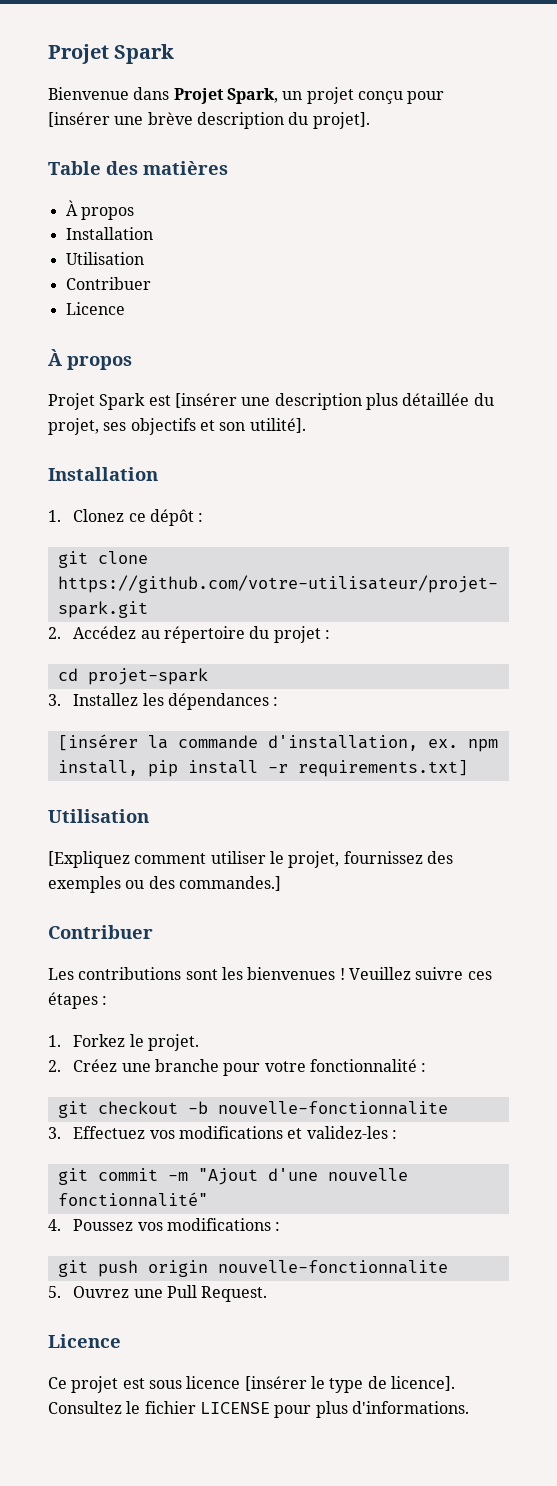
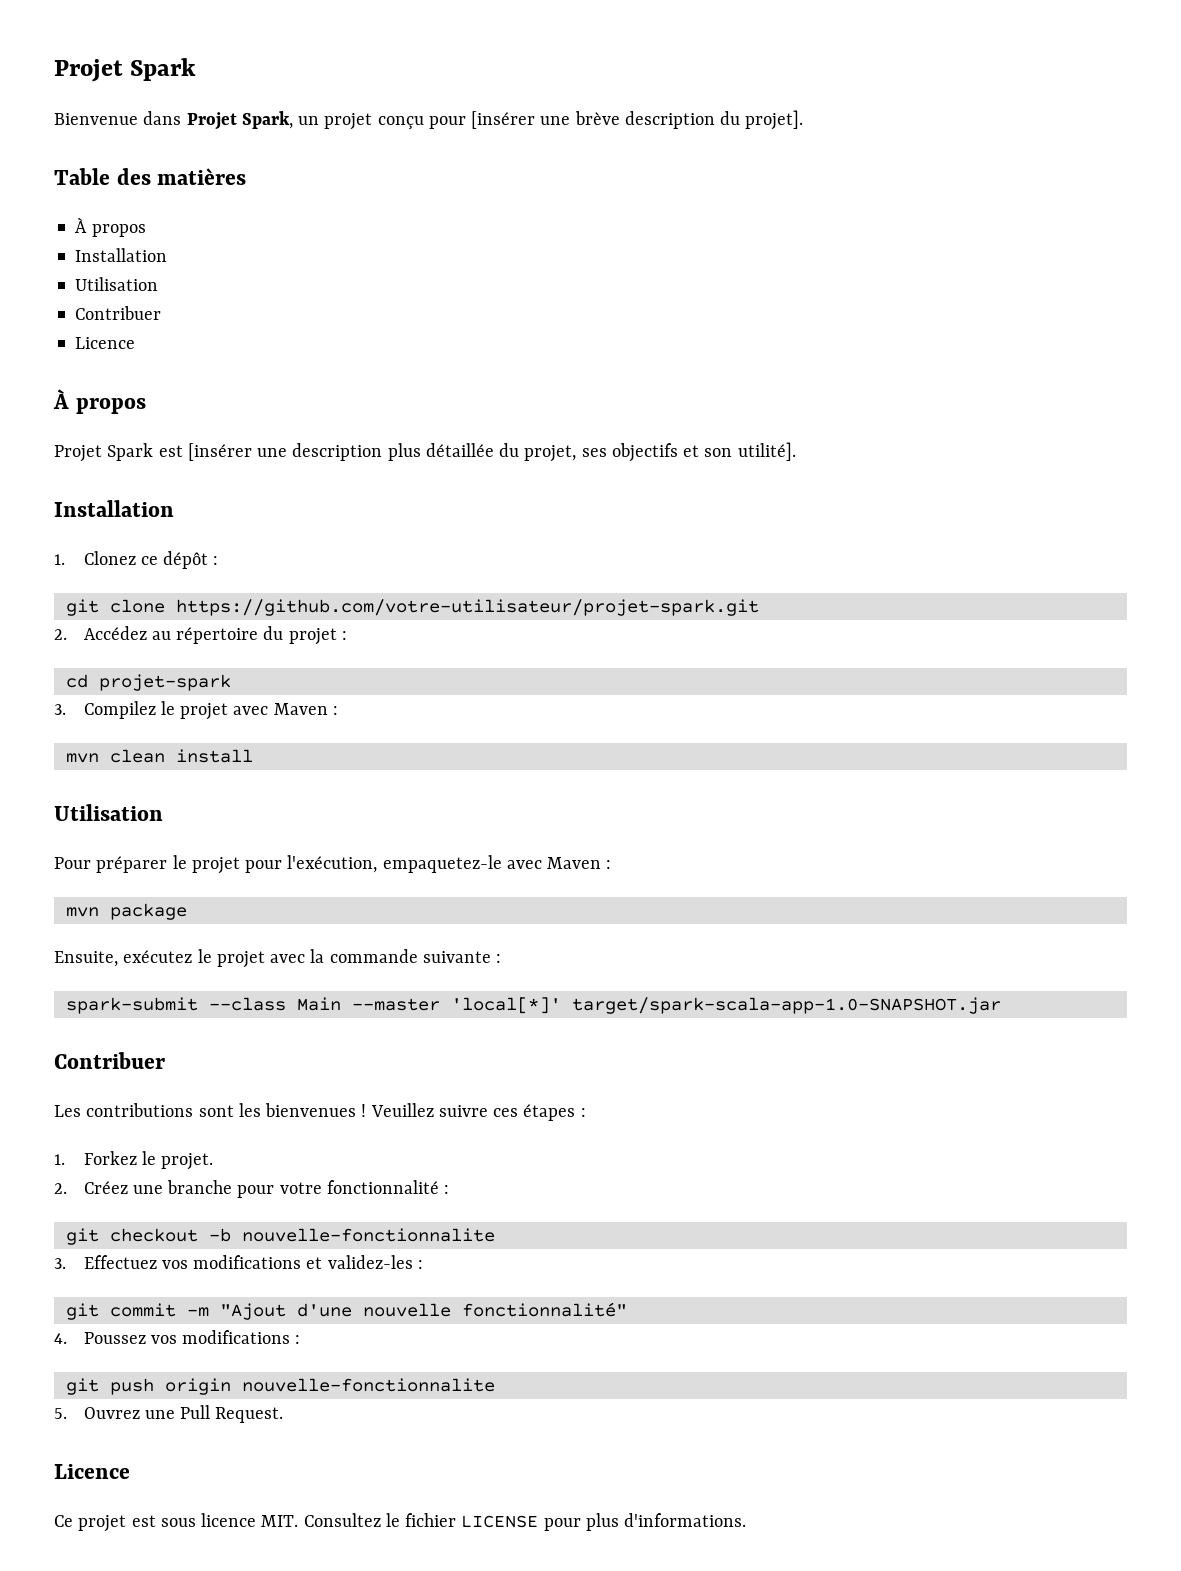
[73,693,279,710] [57,734,498,752] [57,760,178,777] Installez les dépendances : // [insérer la commande d'installation, ex. npm install, pip -> [83,701,338,720] [65,749,165,763] Compilez le projet avec Maven : // mvn clean
[267,760,468,777] [48,809,149,823] [48,851,453,868] [48,876,281,893] -r requirements.txt] // Utilisation // [Expliquez comment utiliser le projet, fournissez des exemples ou des commandes.] -> [54,804,163,821] [54,855,612,874] [65,903,187,920] [54,949,502,968] [65,997,1001,1014] // Utilisation // Pour préparer le projet pour l'exécution, empaquetez-le avec Maven : // mvn package // Ensuite, exécutez le projet avec la commande suivante : // spark-submit --class Main --master 'local[*]' target/spark-scala-app-1.0-SNAPSHOT.jar
[244,1376,455,1393] [insérer le type de licence]. -> [261,1515,299,1527] MIT.

